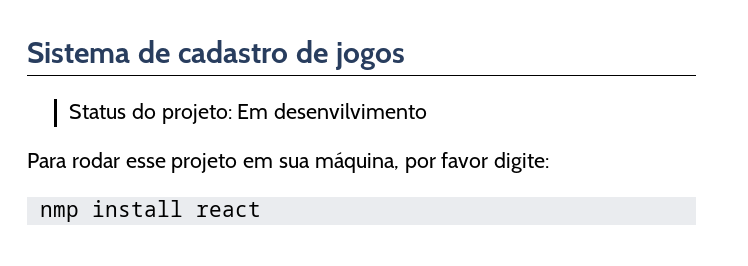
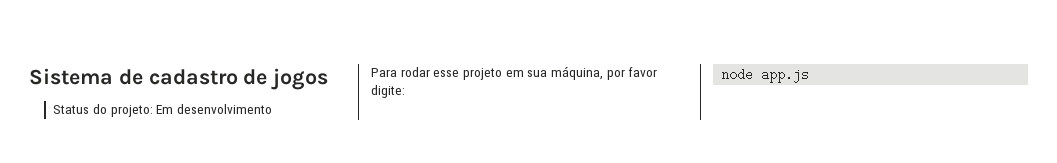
[274,103,428,119] desenvilvimento -> [176,104,272,114] desenvolvimento
[39,200,261,222] nmp install react -> [721,68,810,83] node app.js

